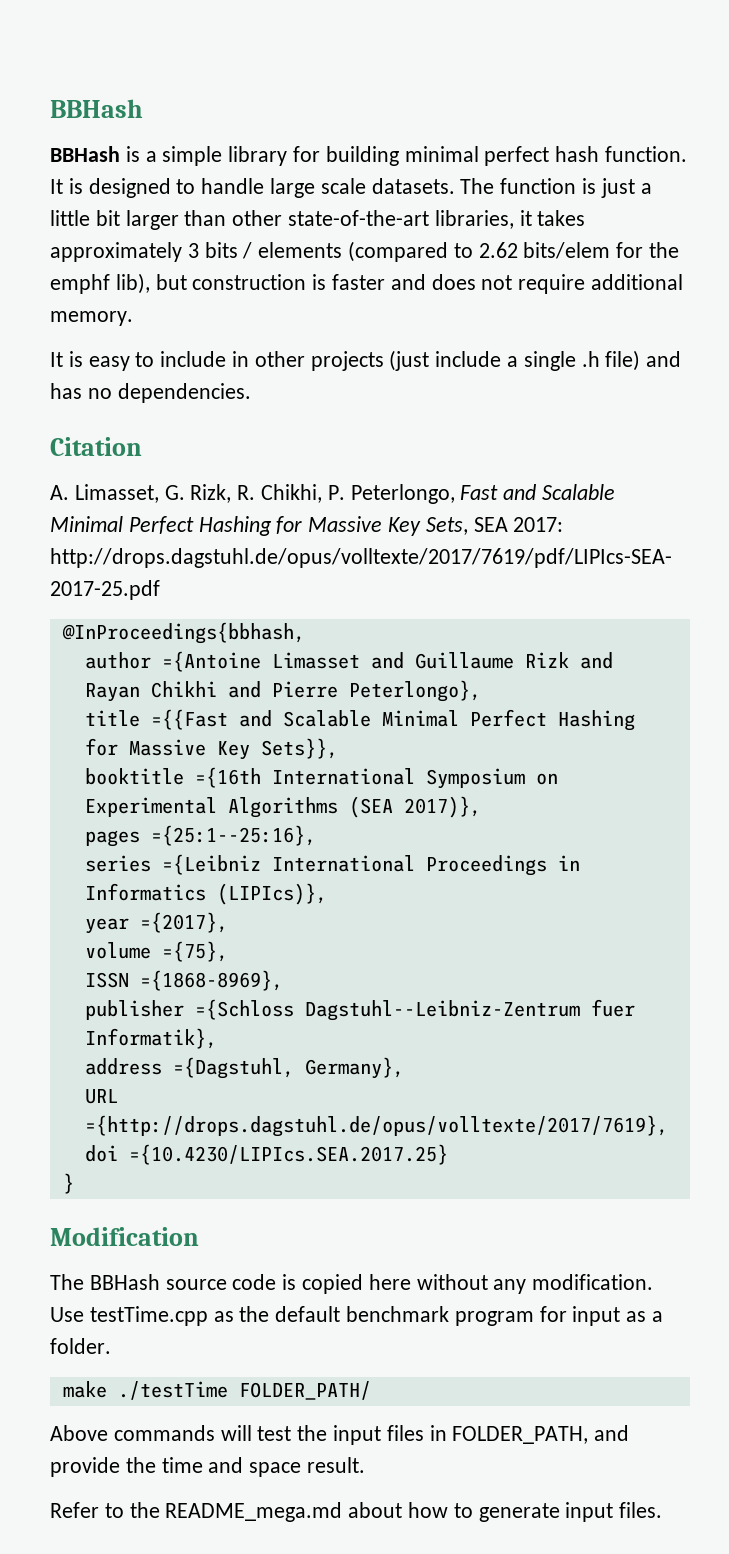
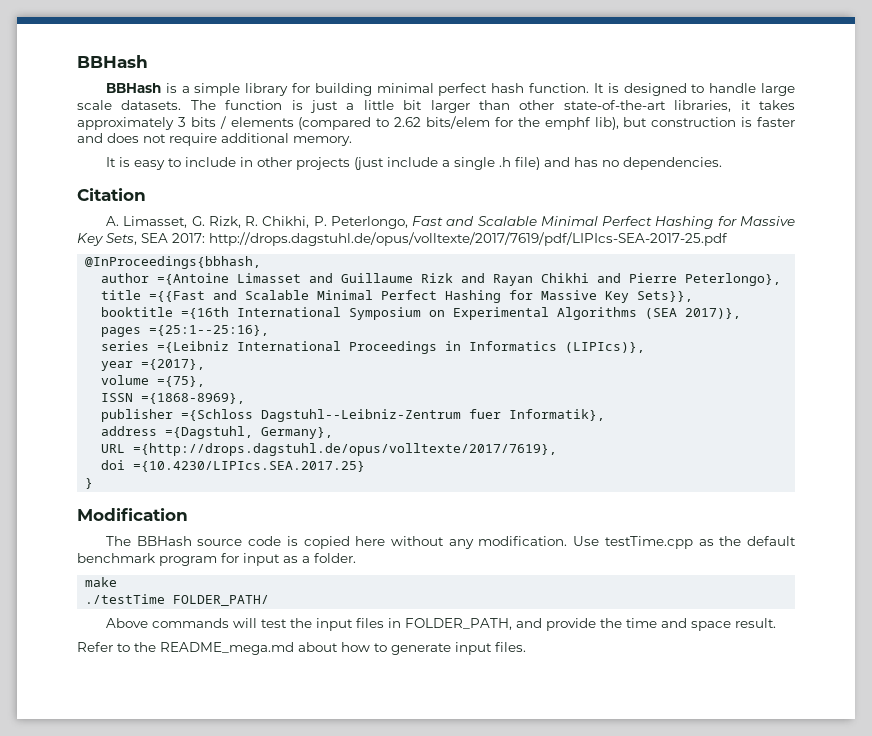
(107, 1389) none -> (118, 582) //

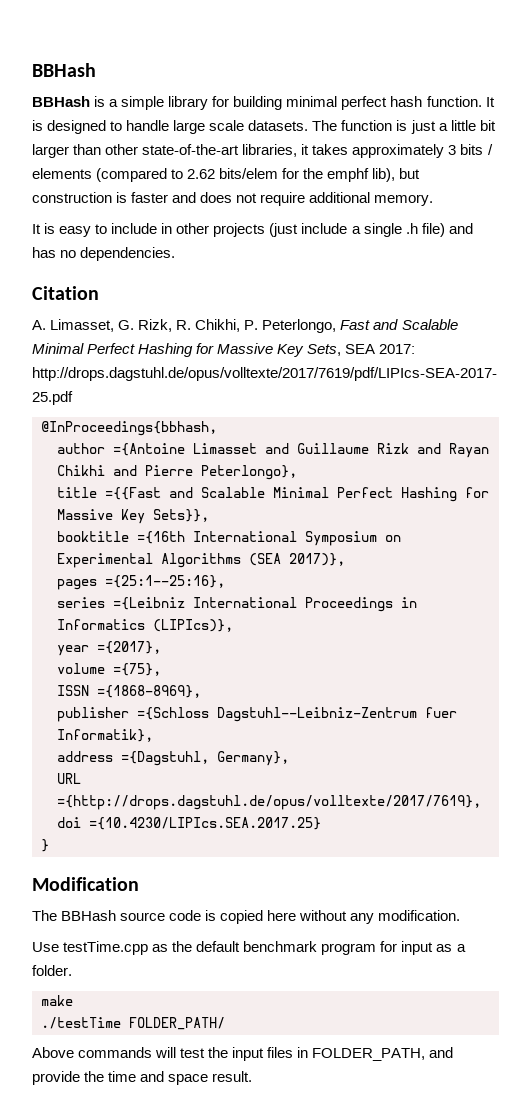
(568, 541) none -> (461, 915) //
[77,642,526,655] // Refer to the README_mega.md about how to generate input files. -> (253, 1076) none

